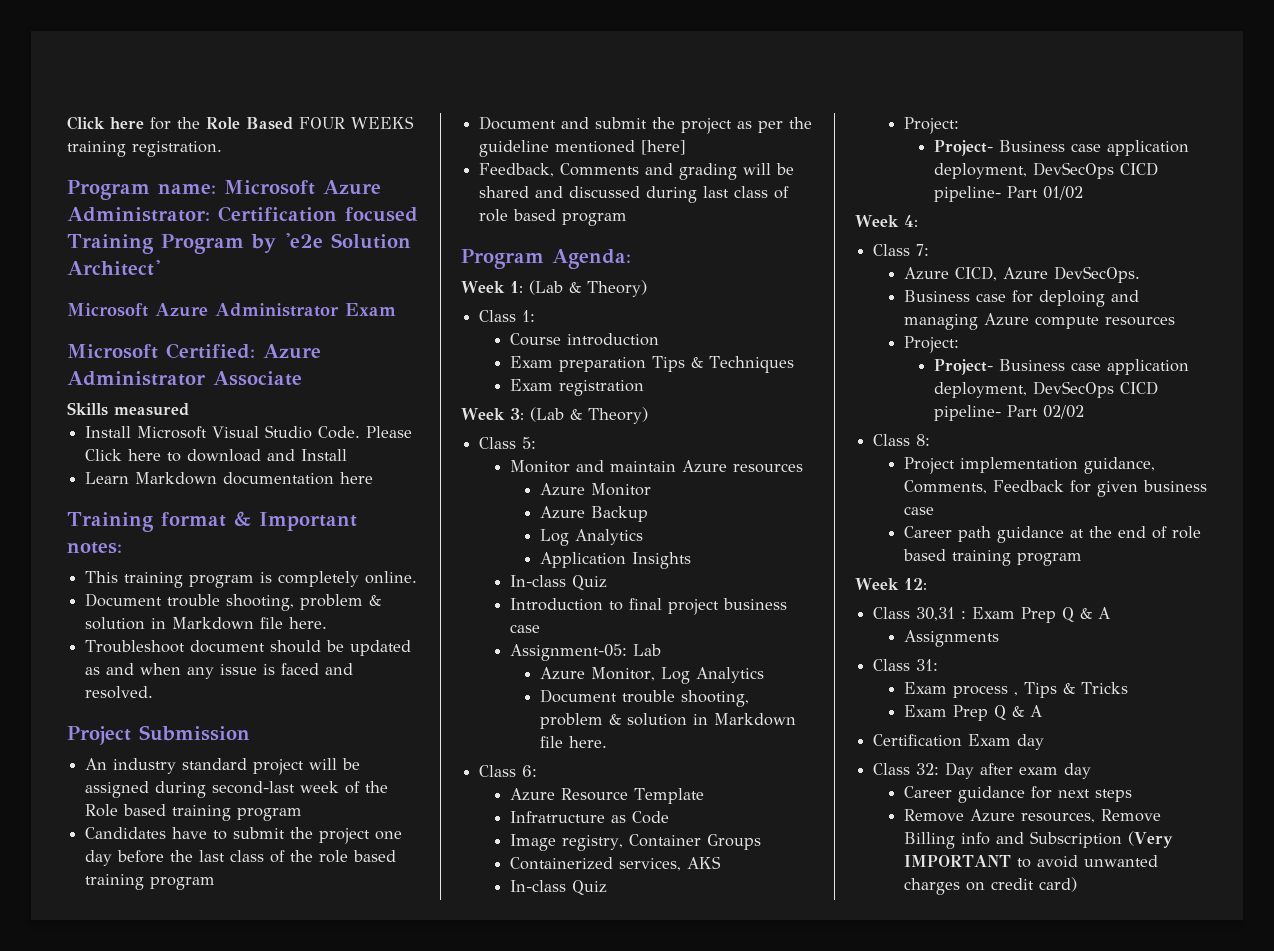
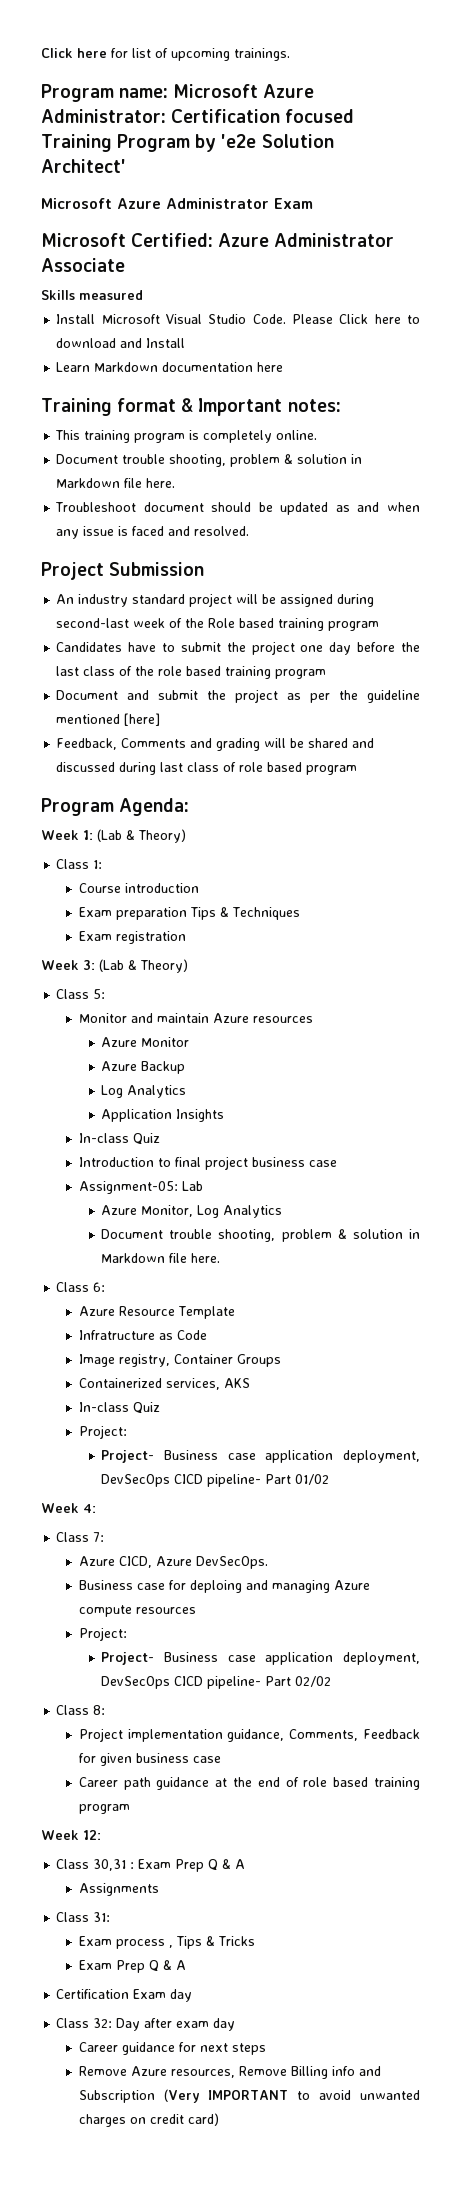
[177,116,414,130] [67,141,222,157] the Role Based FOUR WEEKS training registration. -> [132,48,290,61] list of upcoming trainings.

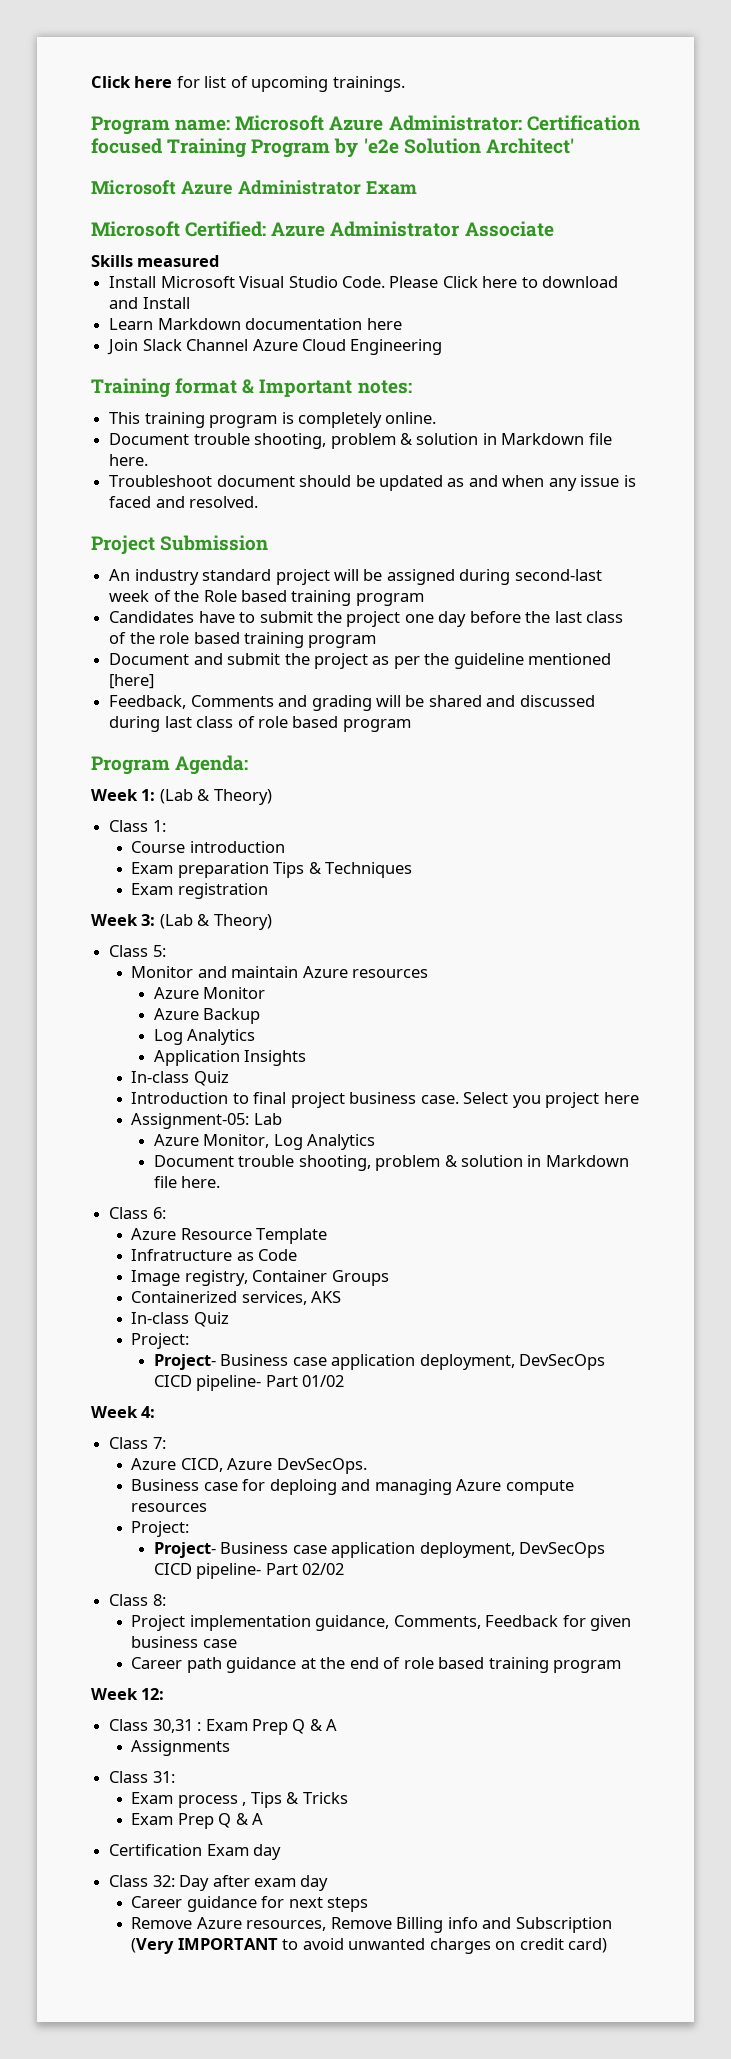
(284, 367) none -> [107,339,443,355] // Join Slack Channel Azure Cloud Engineering
[308,1160,337,1167] case -> [420,1092,639,1108] case. Select you project here

